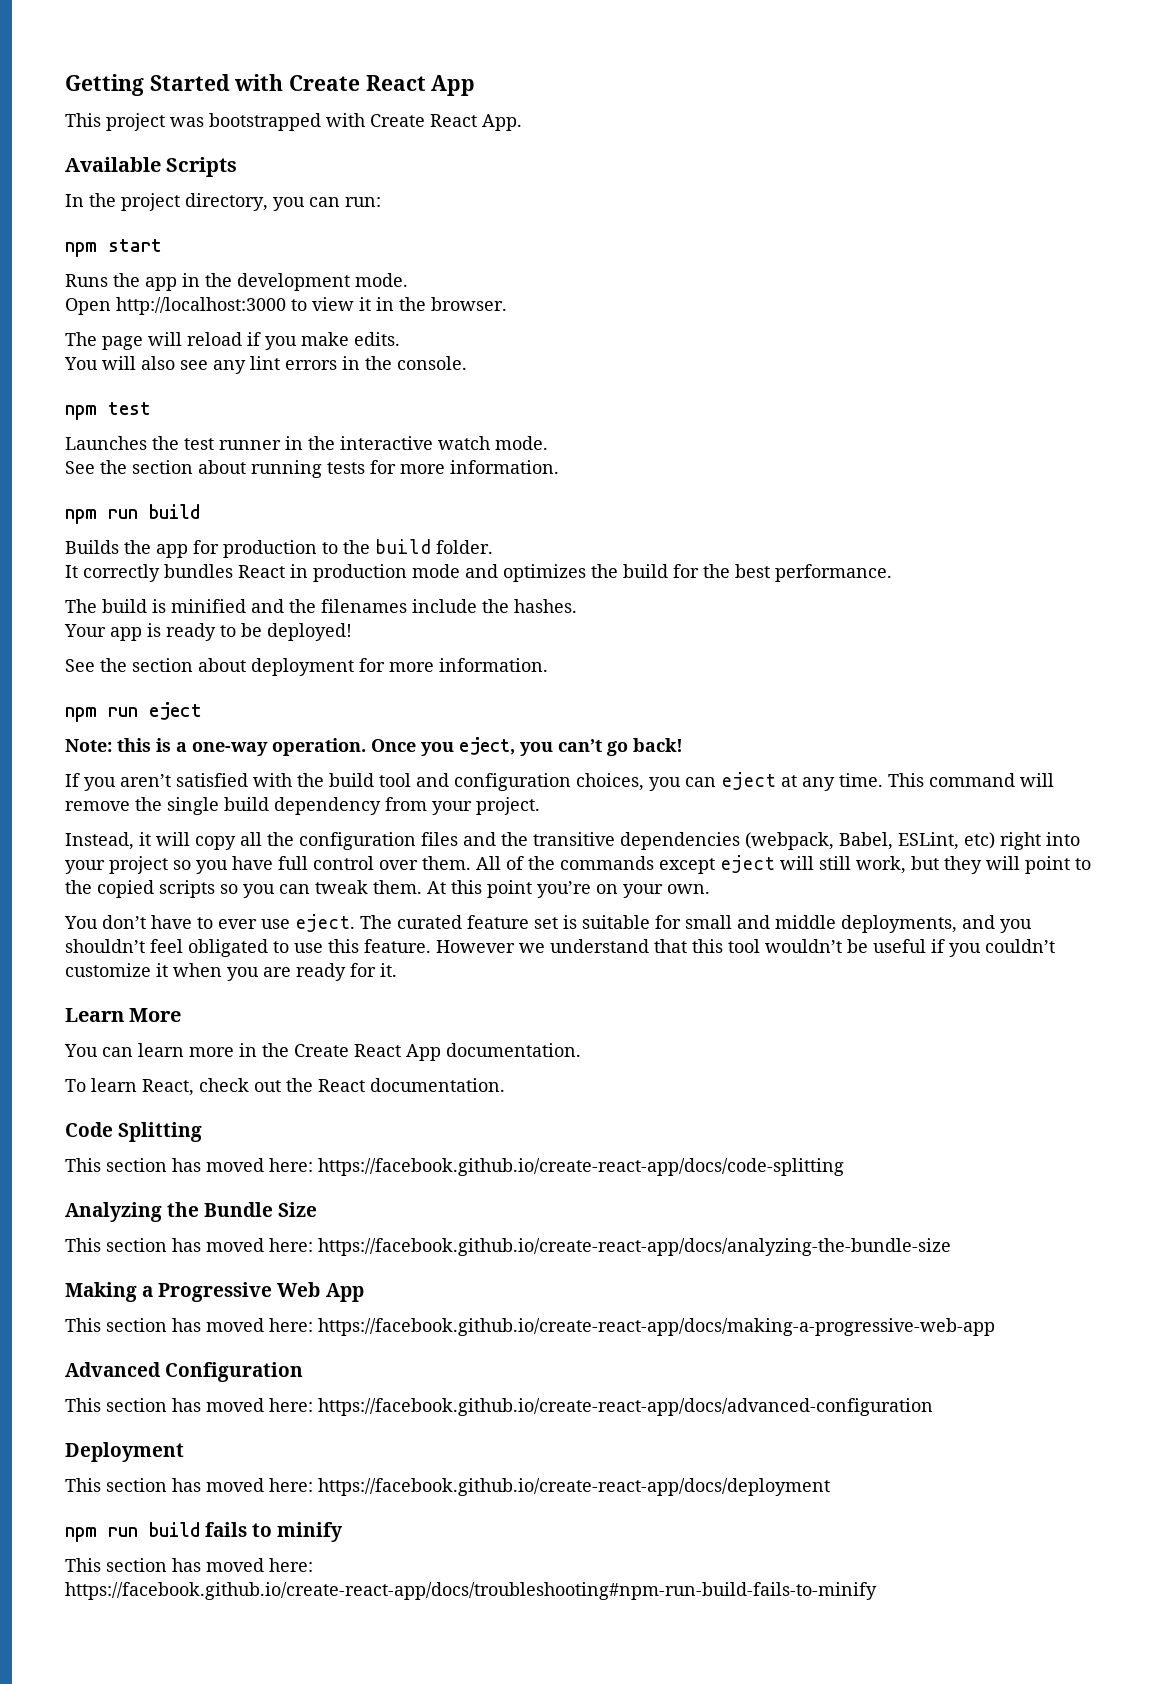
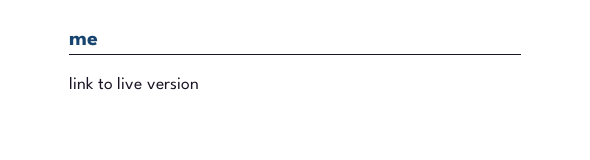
[65,74,476,96] [65,113,522,131] [65,157,238,177] [65,193,381,211] [65,239,162,257] [65,273,408,291] [65,297,507,315] [65,332,400,350] [64,356,467,374] [65,402,151,420] [65,436,548,450] [65,460,559,478] [65,504,200,524] [65,539,493,558] [65,564,892,582] [65,599,577,613] [64,623,352,641] [65,658,548,676] [65,702,202,722] [65,737,683,756] [65,772,1054,791] [65,797,540,815] [65,832,1080,850] [65,855,1091,874] [65,880,710,898] [64,914,1032,933] [65,939,1055,957] [65,963,397,981] [65,1008,182,1022] [64,1043,581,1061] [65,1078,505,1096] [65,1122,203,1142] [65,1158,844,1176] [65,1202,318,1222] [65,1238,951,1256] [65,1282,364,1302] [65,1318,995,1336] [65,1362,304,1382] [65,1398,933,1416] [65,1442,184,1462] [65,1478,830,1496] [65,1522,343,1542] [65,1558,313,1572] [65,1582,877,1600] Getting Started with Create React App // This project was bootstrapped with Create React App. // Available Scripts // In the project directory, you can run: // npm start // Runs the app in the development mode. // Open http://localhost:3000 to view it in the browser. // The page will reload if you make edits. // You will also see any lint errors in the console. // npm test // Launches the test runner in the interactive watch mode. // See the section about running tests for more information. // npm run build // Builds the app for production to the build folder. // It correctly bundles React in production mode and optimizes the build for the best performance. // The build is minified and the filenames include the hashes. // Your app is ready to be deployed! // See the section about deployment for more information. // npm run eject // Note: this is a one-way operation. Once you eject, you can’t go back! // If you aren’t satisfied with the build tool and configuration choices, you can eject at any time. This command will remove the single build dependency from your project. // Instead, it will copy all the configuration files and the transitive dependencies (webpack, Babel, ESLint, etc) right into your project so you have full control over them. All of the commands except eject will still work, but they will point to the copied scripts so you can tweak them. At this point you’re on your own. // You don’t have to ever use eject. The curated feature set is suitable for small and middle deployments, and you shouldn’t feel obligated to use this feature. However we understand that this tool wouldn’t be useful if you couldn’t customize it when you are ready for it. // Learn More // You can learn more in the Create React App documentation. // To learn React, check out the React documentation. // Code Splitting // This section has moved here: https://facebook.github.io/create-react-app/docs/code-splitting // Analyzing the Bundle Size // This section has moved here: https://facebook.github.io/create-react-app/docs/analyzing-the-bundle-size // Making a Progressive Web App // This section has moved here: https://facebook.github.io/create-react-app/docs/making-a-progressive-web-app // Advanced Configuration // This section has moved here: https://facebook.github.io/create-react-app/docs/advanced-configuration // Deployment // This section has moved here: https://facebook.github.io/create-react-app/docs/deployment // npm run build fails to minify // This section has moved here: https://facebook.github.io/create-react-app/docs/troubleshooting#npm-run-build-fails-to-minify -> [69,35,98,46] [69,76,200,90] me // link to live version

